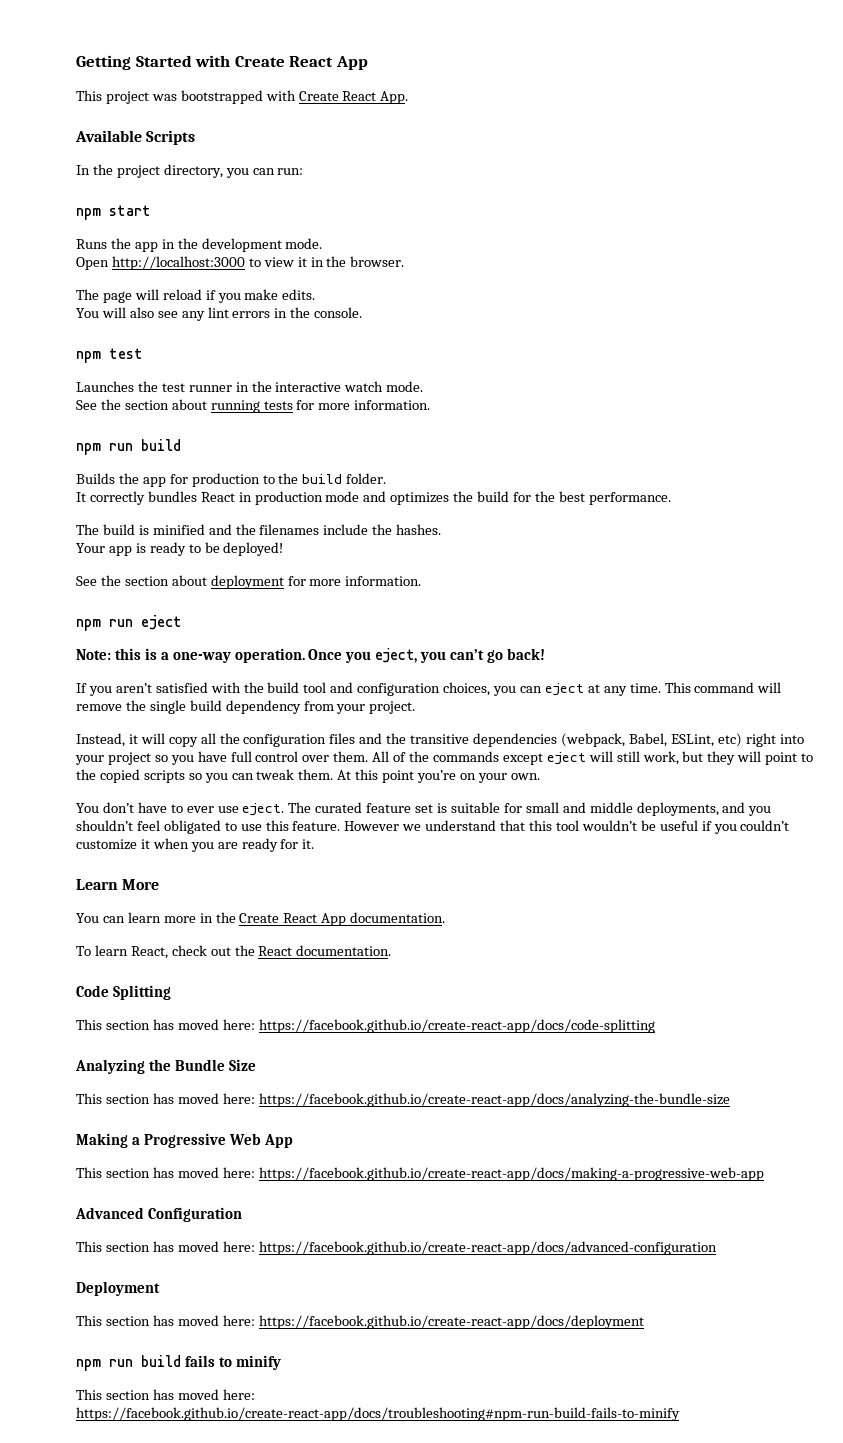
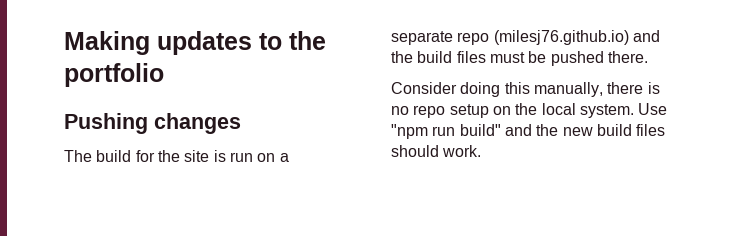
[76,55,368,70] [76,90,409,104] [75,130,196,145] [76,164,304,178] [76,205,151,220] [76,238,323,252] [76,256,405,270] [76,289,316,303] [76,307,363,321] [76,348,143,363] [76,381,424,392] [76,399,431,413] [76,439,181,455] [76,473,387,487] [76,491,671,505] [76,524,442,535] [76,542,284,556] [76,575,422,589] [76,615,182,631] [76,648,545,663] [76,682,782,696] [76,700,416,714] [76,733,804,747] [75,751,814,765] [76,769,540,783] [76,802,772,816] [76,820,790,834] [76,838,315,852] [76,879,160,890] [76,912,446,926] [76,945,392,959] [76,985,172,1000] [76,1019,655,1033] [75,1059,257,1074] [76,1093,730,1107] [76,1133,294,1148] [76,1167,764,1181] [75,1207,243,1222] [76,1241,717,1255] [76,1281,160,1296] [76,1315,644,1329] [76,1355,282,1371] [76,1389,255,1400] [76,1407,680,1421] Getting Started with Create React App // This project was bootstrapped with Create React App. // Available Scripts // In the project directory, you can run: // npm start // Runs the app in the development mode. // Open http://localhost:3000 to view it in the browser. // The page will reload if you make edits. // You will also see any lint errors in the console. // npm test // Launches the test runner in the interactive watch mode. // See the section about running tests for more information. // npm run build // Builds the app for production to the build folder. // It correctly bundles React in production mode and optimizes the build for the best performance. // The build is minified and the filenames include the hashes. // Your app is ready to be deployed! // See the section about deployment for more information. // npm run eject // Note: this is a one-way operation. Once you eject, you can’t go back! // If you aren’t satisfied with the build tool and configuration choices, you can eject at any time. This command will remove the single build dependency from your project. // Instead, it will copy all the configuration files and the transitive dependencies (webpack, Babel, ESLint, etc) right into your project so you have full control over them. All of the commands except eject will still work, but they will point to the copied scripts so you can tweak them. At this point you’re on your own. // You don’t have to ever use eject. The curated feature set is suitable for small and middle deployments, and you shouldn’t feel obligated to use this feature. However we understand that this tool wouldn’t be useful if you couldn’t customize it when you are ready for it. // Learn More // You can learn more in the Create React App documentation. // To learn React, check out the React documentation. // Code Splitting // This section has moved here: https://facebook.github.io/create-react-app/docs/code-splitting // Analyzing the Bundle Size // This section has moved here: https://facebook.github.io/create-react-app/docs/analyzing-the-bundle-size // Making a Progressive Web App // This section has moved here: https://facebook.github.io/create-react-app/docs/making-a-progressive-web-app // Advanced Configuration // This section has moved here: https://facebook.github.io/create-react-app/docs/advanced-configuration // Deployment // This section has moved here: https://facebook.github.io/create-react-app/docs/deployment // npm run build fails to minify // This section has moved here: https://facebook.github.io/create-react-app/docs/troubleshooting#npm-run-build-fails-to-minify -> [64,31,326,55] [64,63,164,87] [64,113,241,134] [64,150,289,162] [391,30,660,45] [391,51,648,66] [391,82,660,97] [391,103,668,118] [391,124,666,139] [391,145,482,157] Making updates to the portfolio // Pushing changes // The build for the site is run on a separate repo (milesj76.github.io) and the build files must be pushed there. // Consider doing this manually, there is no repo setup on the local system. Use "npm run build" and the new build files should work.

